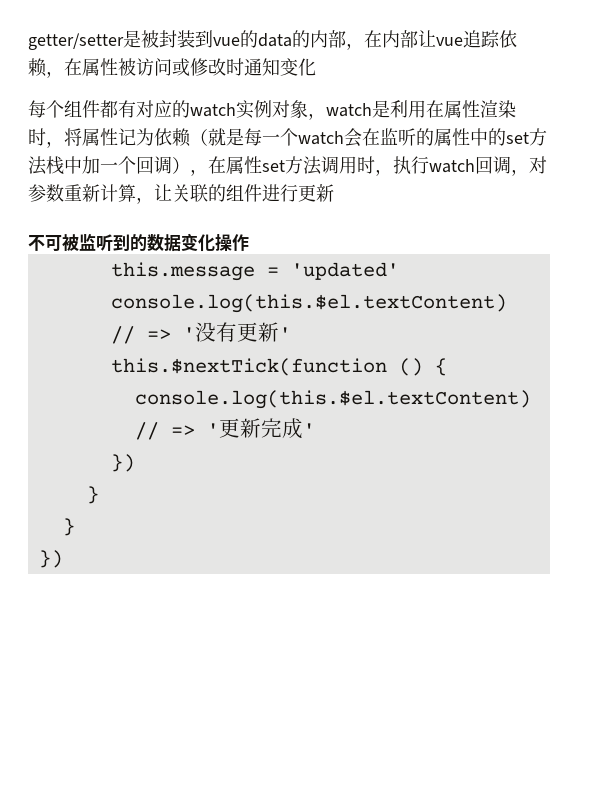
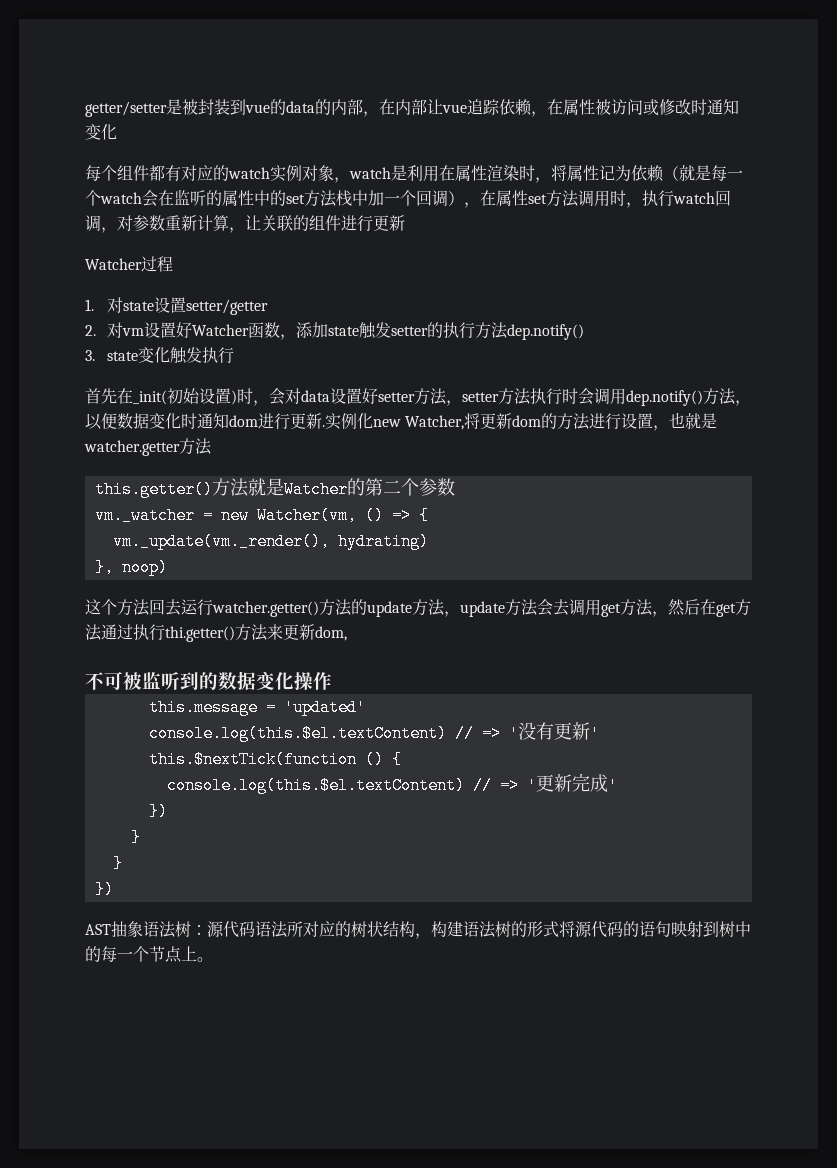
(334, 193) none -> [85,256,173,272] [85,297,269,315] [85,322,585,340] [85,347,235,364] [85,388,751,406] [85,412,718,431] [84,438,212,456] [94,478,455,498] [94,507,429,524] [112,533,429,550] [94,559,168,576] [85,599,751,617] [85,624,347,642] // Watcher过程 // 1.对state设置setter/getter // 2.对vm设置好Watcher函数，添加state触发setter的执行方法dep.notify() // 3. state变化触发执行 // 首先在_init(初始设置)时，会对data设置好setter方法，setter方法执行时会调用dep.notify()方法，以便数据变化时通知dom进行更新.实例化new Watcher,将更新dom的方法进行设置，也就是watcher.getter方法 // this.getter()方法就是Watcher的第二个参数 // vm._watcher = new Watcher(vm, () => { // vm._update(vm._render(), hydrating) // }, noop) // 这个方法回去运行watcher.getter()方法的update方法，update方法会去调用get方法，然后在get方法通过执行thi.getter()方法来更新dom,
(63, 559) none -> [85,921,751,939] [85,946,213,963] // AST抽象语法树：源代码语法所对应的树状结构，构建语法树的形式将源代码的语句映射到树中的每一个节点上。

